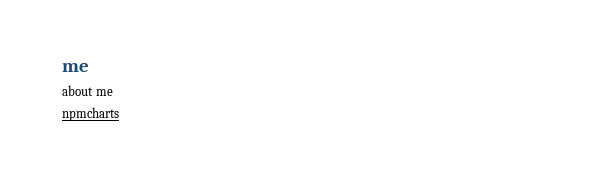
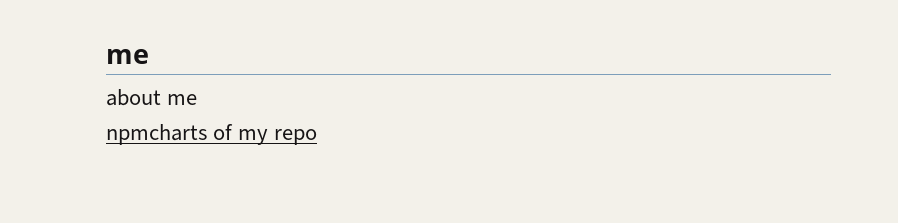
(119, 114) none -> [213,124,318,145] of my repo

